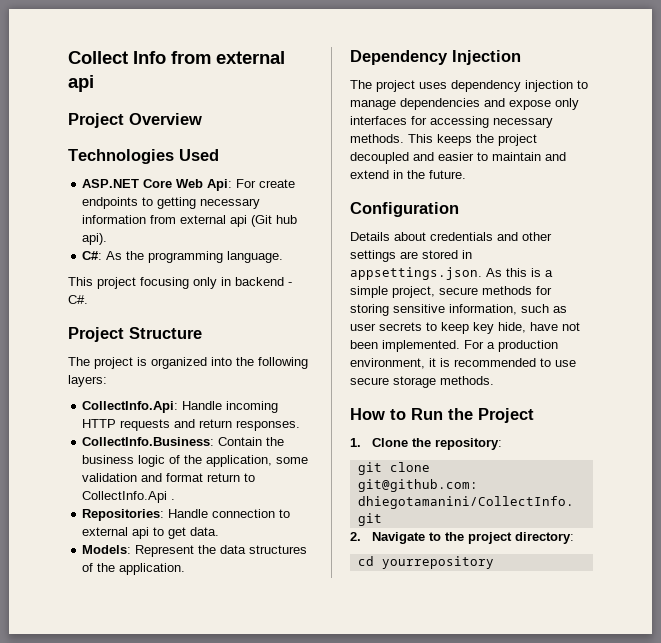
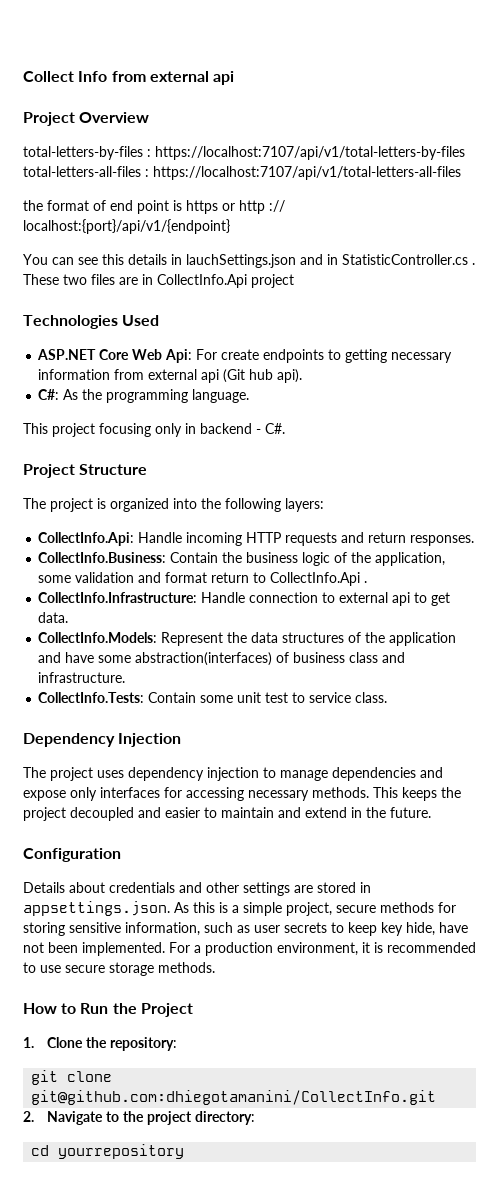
(202, 119) none -> [23,146,465,160] [23,166,461,180] [23,200,285,214] [23,219,230,234] [23,254,475,268] [23,274,294,288] // total-letters-by-files : https://localhost:7107/api/v1/total-letters-by-files total-letters-all-files : https://localhost:7107/api/v1/total-letters-all-files // the format of end point is https or http :// localhost:{port}/api/v1/{endpoint} // You can see this details in lauchSettings.json and in StatisticController.cs . These two files are in CollectInfo.Api project
[82,509,165,521] Repositories: -> [38,592,198,603] CollectInfo.Infrastructure:
[82,545,132,554] Models: -> [38,632,158,643] CollectInfo.Models:
[119,563,186,575] application. -> [389,632,457,646] [38,652,406,666] [38,672,126,683] [38,692,388,703] application and have some abstraction(interfaces) of business class and infrastructure. // CollectInfo.Tests: Contain some unit test to service class.

